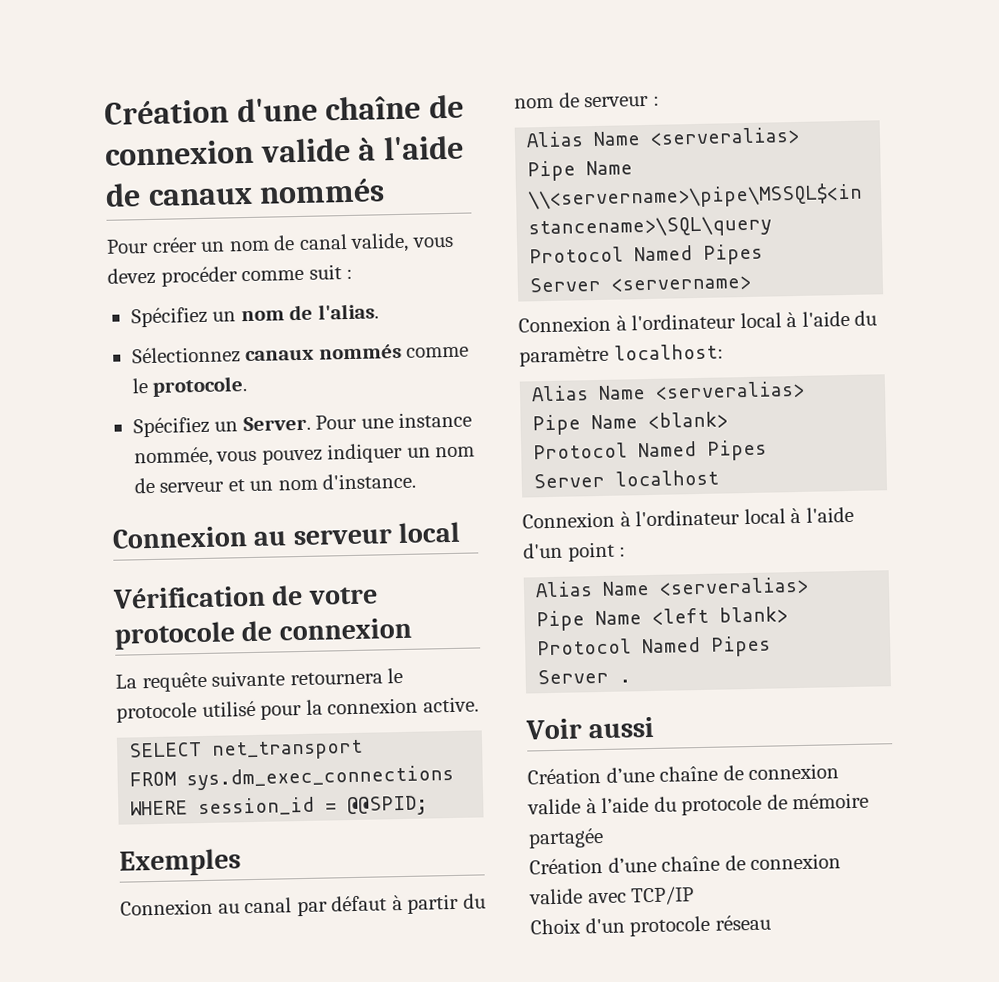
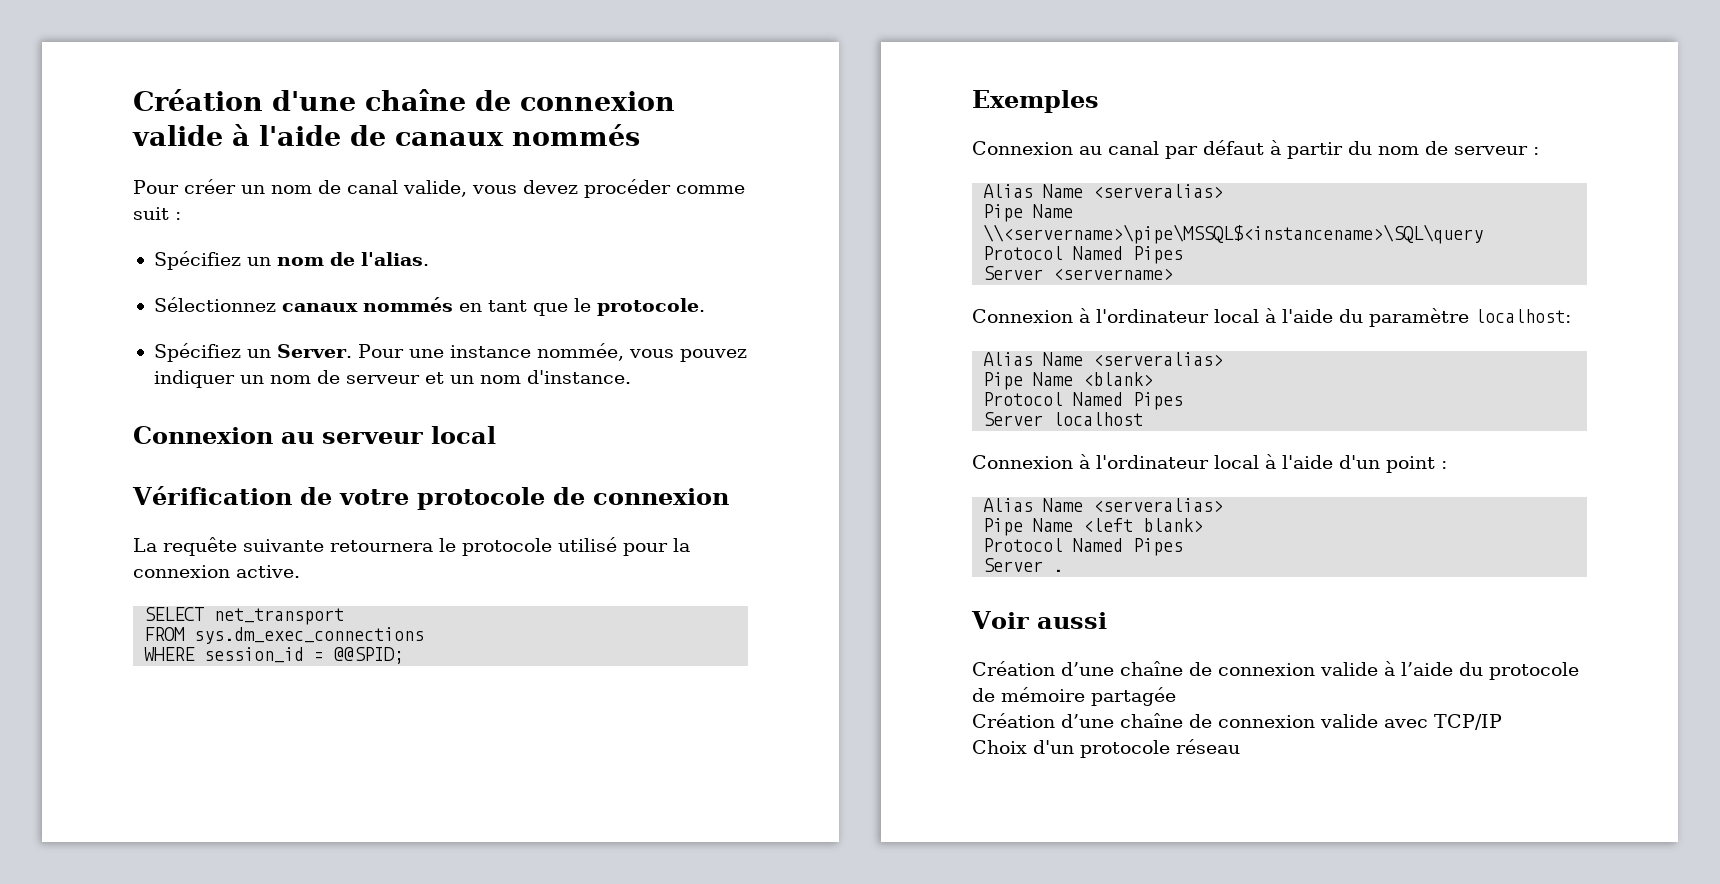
[406,346,470,358] comme -> [458,300,568,316] en tant que

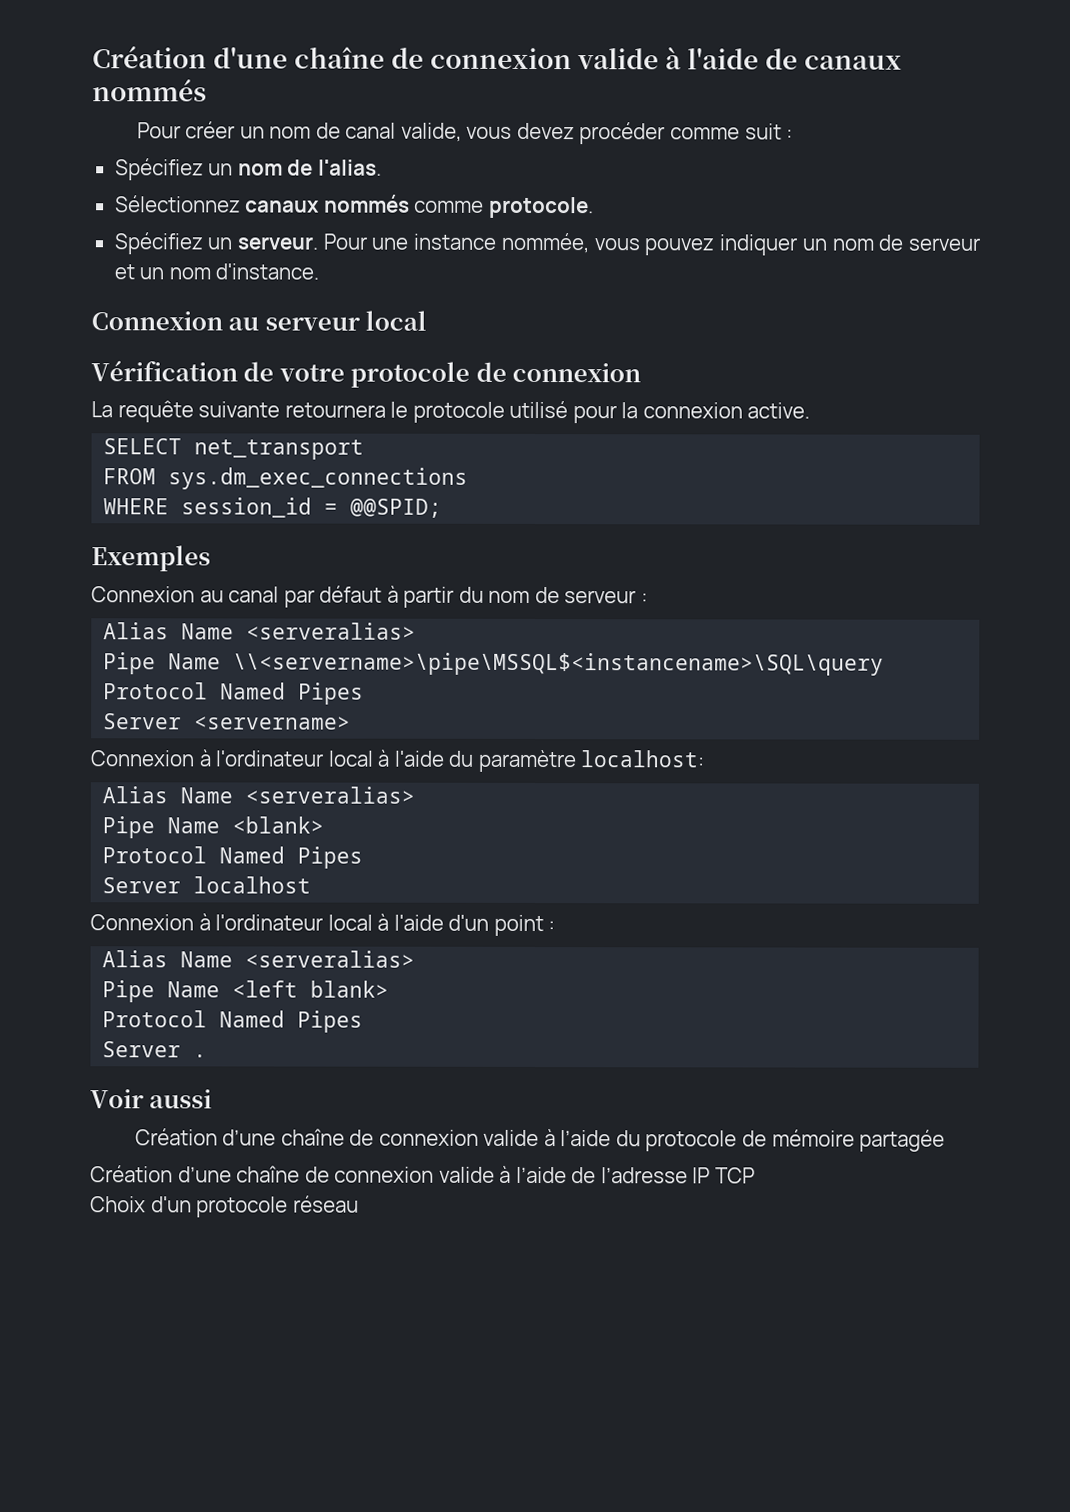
[458,298,591,316] en tant que le -> [414,200,485,213] comme
[276,344,352,358] Server. -> [237,236,319,250] serveur.
[1384,714,1502,730] avec TCP/IP -> [499,1165,755,1184] à l’aide de l’adresse IP TCP

